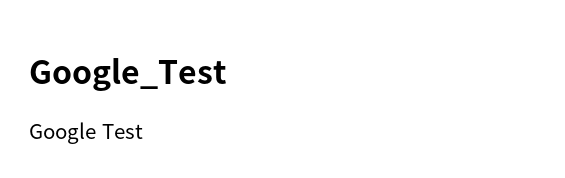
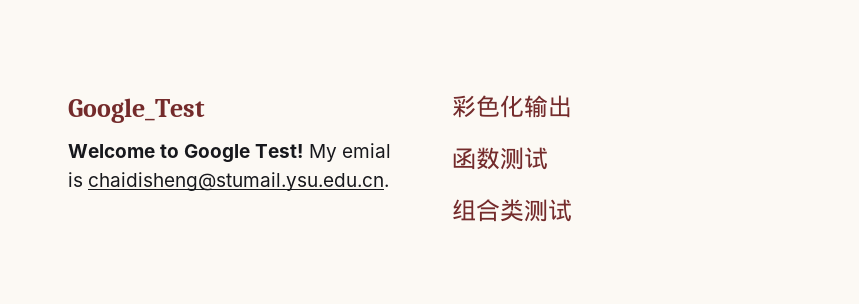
[29,122,143,144] Google Test -> [68,143,391,163] [68,172,390,191] [452,95,572,118] [452,147,548,170] [452,199,572,222] Welcome to Google Test! My emial is chaidisheng@stumail.ysu.edu.cn. // 彩色化输出 // 函数测试 // 组合类测试

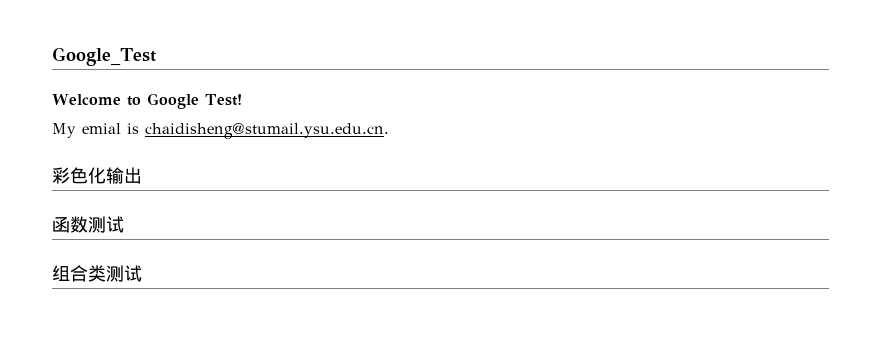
(304, 151) none -> (242, 100) //

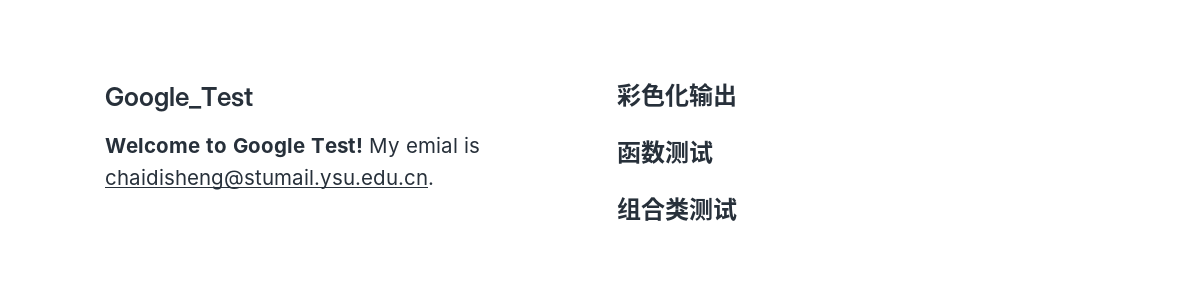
(242, 100) // -> (363, 145) none

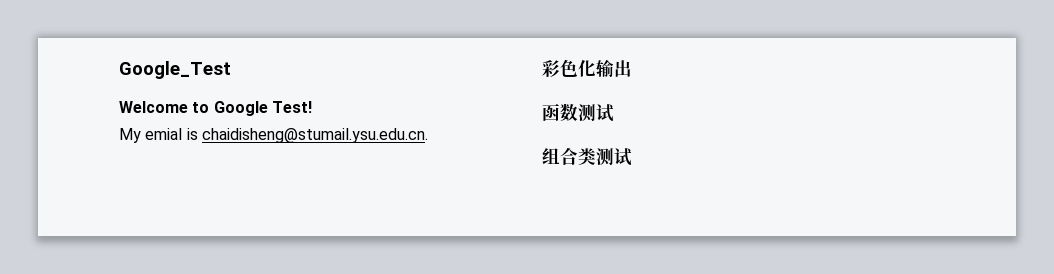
(363, 145) none -> (312, 107) //

